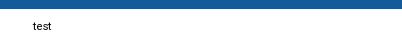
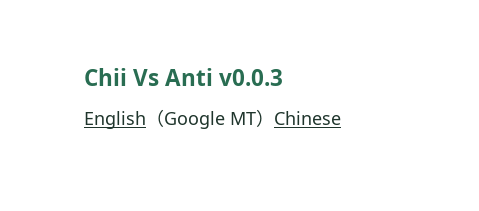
[32,22,52,30] test -> [84,68,284,86] [84,109,341,129] Chii Vs Anti v0.0.3 // English（Google MT）Chinese

